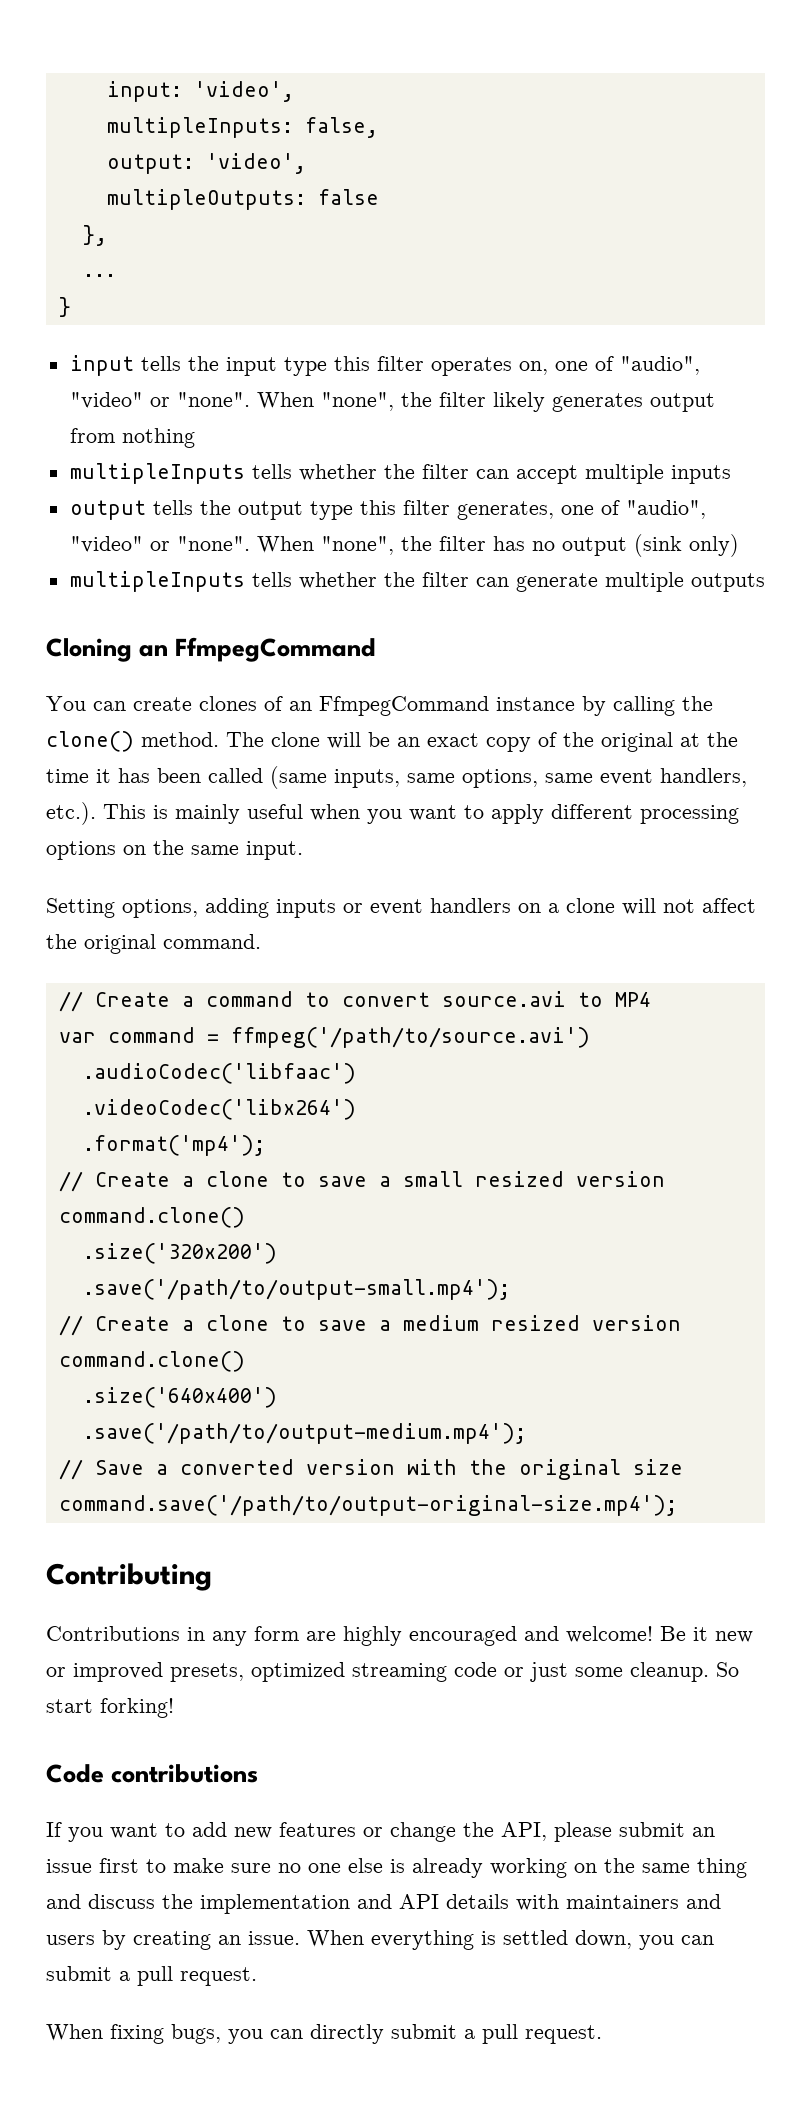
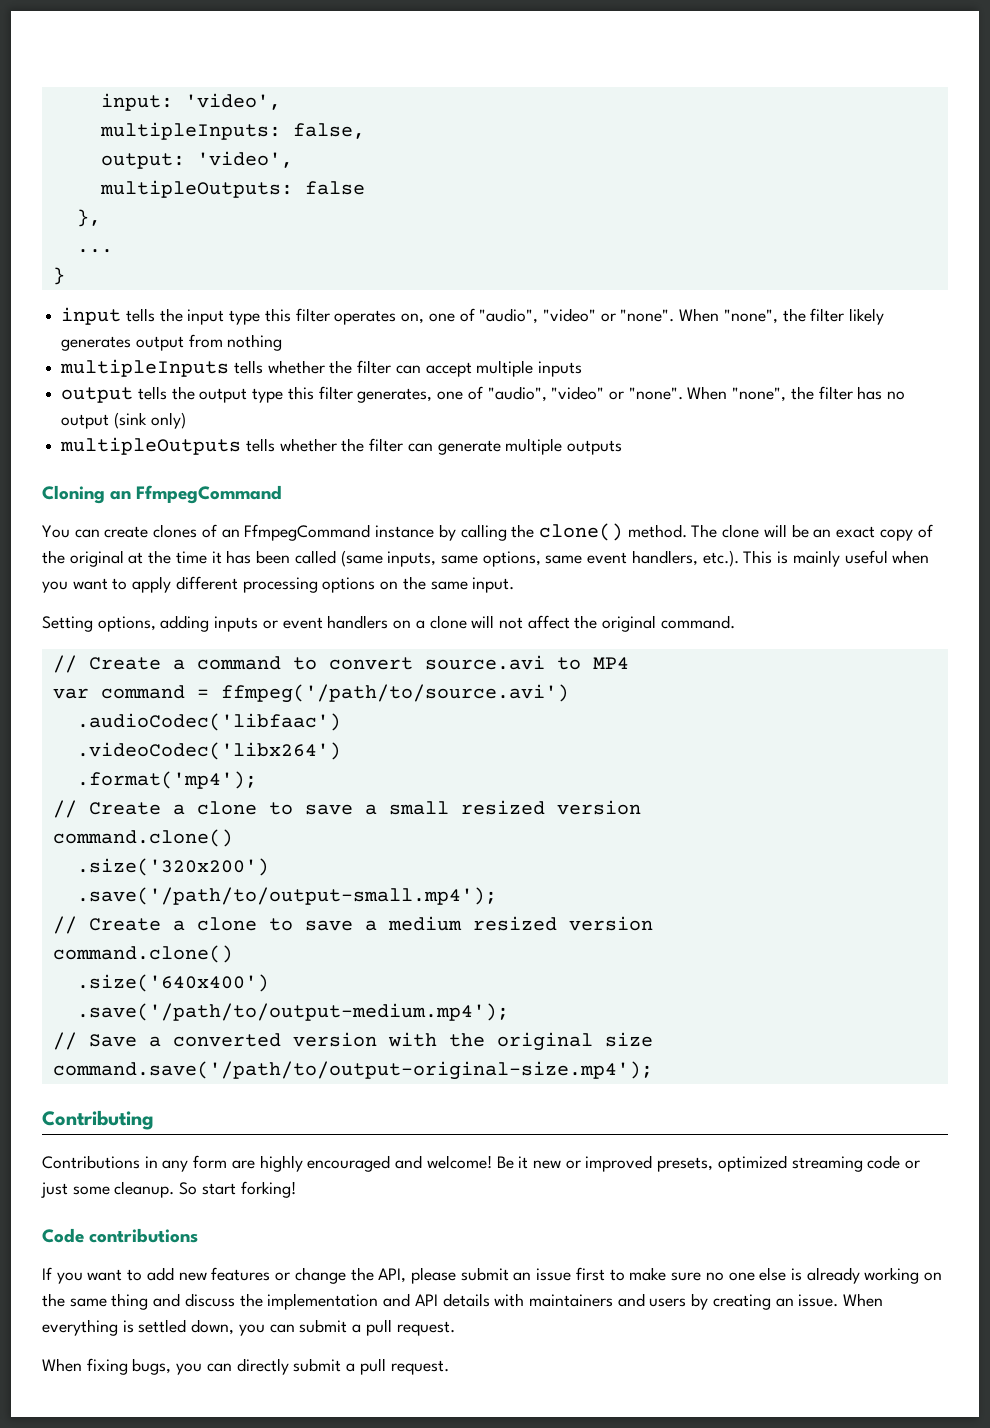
[69,571,245,592] multipleInputs -> [60,437,242,455] multipleOutputs

